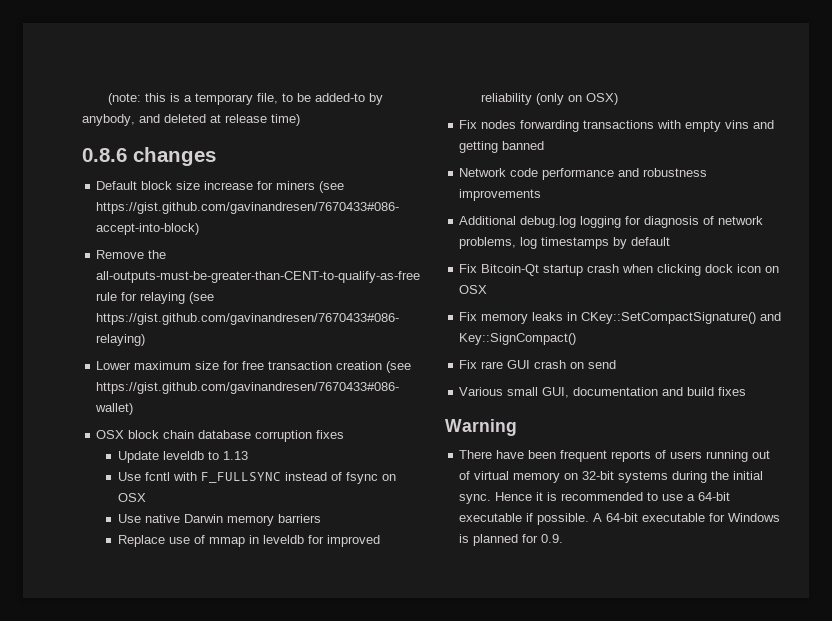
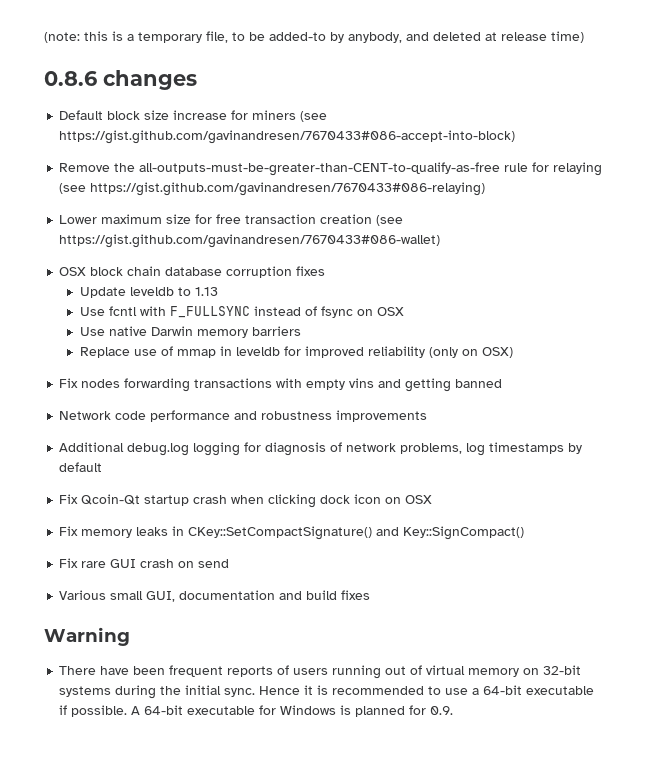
[481,264,540,276] Bitcoin-Qt -> [81,494,141,505] Qcoin-Qt

